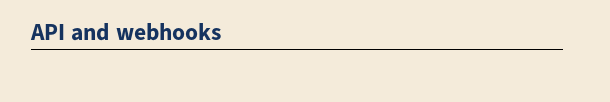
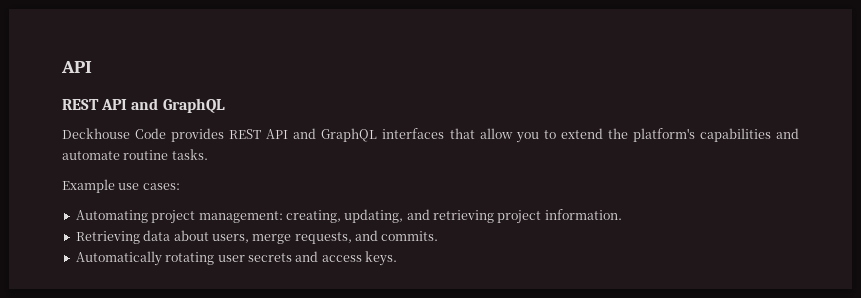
[30,23,221,41] API and webhooks -> [61,61,92,73] [62,98,225,113] [62,128,799,143] [62,149,208,160] [62,179,180,193] [75,209,622,224] [75,230,439,244] [75,251,397,266] API // REST API and GraphQL // Deckhouse Code provides REST API and GraphQL interfaces that allow you to extend the platform's capabilities and automate routine tasks. // Example use cases: // Automating project management: creating, updating, and retrieving project information. // Retrieving data about users, merge requests, and commits. // Automatically rotating user secrets and access keys.

